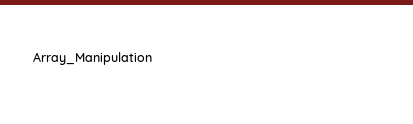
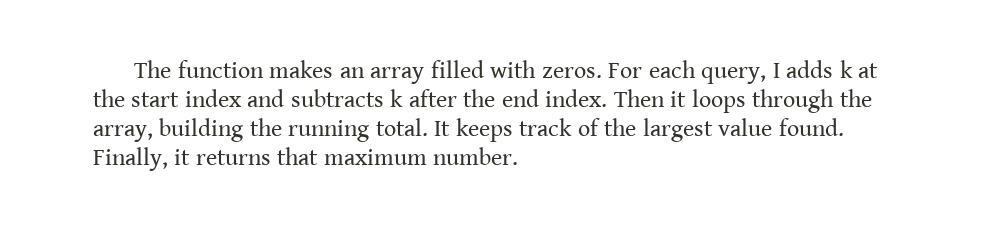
[33,52,152,65] Array_Manipulation -> [134,60,879,84] [93,89,872,113] [93,118,844,142] [93,147,519,171] The function makes an array filled with zeros. For each query, I adds k at the start index and subtracts k after the end index. Then it loops through the array, building the running total. It keeps track of the largest value found. Finally, it returns that maximum number.

